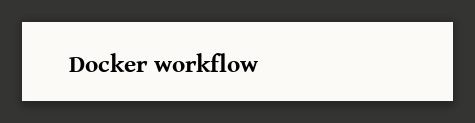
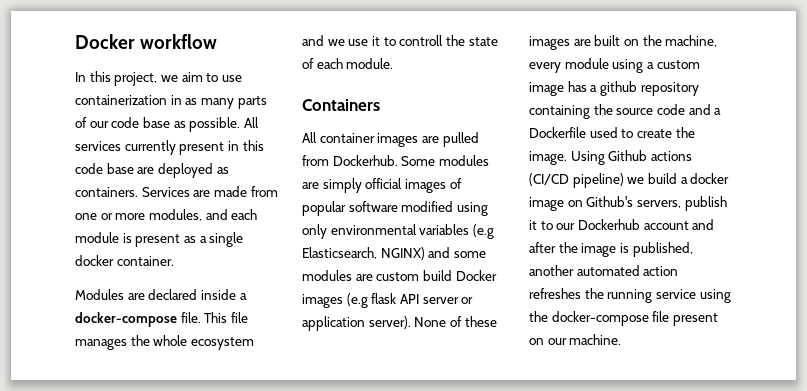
(258, 62) none -> [75,71,242,86] [75,95,267,109] [75,117,259,132] [75,140,264,155] [75,163,229,178] [75,186,278,197] [75,209,258,221] [75,232,244,247] [75,255,174,266] [75,289,247,300] [75,312,248,327] [75,335,254,350] [302,35,498,46] [302,58,394,69] [302,99,380,111] [302,132,479,147] [302,155,489,166] [302,178,462,193] [302,201,488,216] [302,224,494,239] [302,247,486,260] [302,270,497,281] [302,293,474,308] [302,316,497,331] [529,35,718,50] [529,58,700,73] [529,81,699,96] [529,104,722,119] [529,127,695,138] [529,150,692,165] [529,173,730,188] [529,196,727,211] [529,219,715,230] [529,242,693,257] [529,265,679,276] [529,288,731,303] [529,311,718,326] [529,334,622,345] // In this project, we aim to use containerization in as many parts of our code base as possible. All services currently present in this code base are deployed as containers. Services are made from one or more modules, and each module is present as a single docker container. // Modules are declared inside a docker-compose file. This file manages the whole ecosystem and we use it to controll the state of each module. // Containers // All container images are pulled from Dockerhub. Some modules are simply official images of popular software modified using only environmental variables (e.g Elasticsearch, NGINX) and some modules are custom build Docker images (e.g flask API server or application server). None of these images are built on the machine, every module using a custom image has a github repository containing the source code and a Dockerfile used to create the image. Using Github actions (CI/CD pipeline) we build a docker image on Github's servers, publish it to our Dockerhub account and after the image is published, another automated action refreshes the running service using the docker-compose file present on our machine.

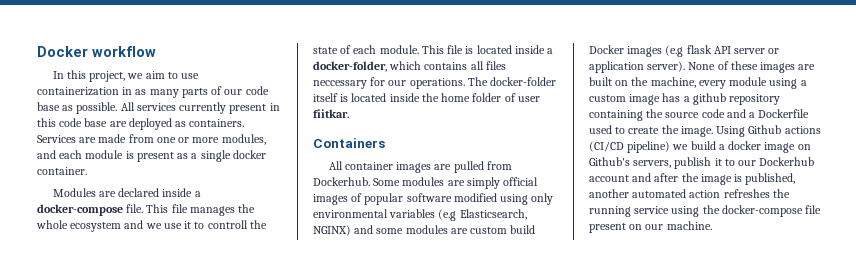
(394, 63) none -> [421,45,554,54] [313,61,506,72] [313,77,557,89] [313,93,540,102] [313,109,349,118] This file is located inside a docker-folder, which contains all files neccessary for our operations. The docker-folder itself is located inside the home folder of user fiitkar.

